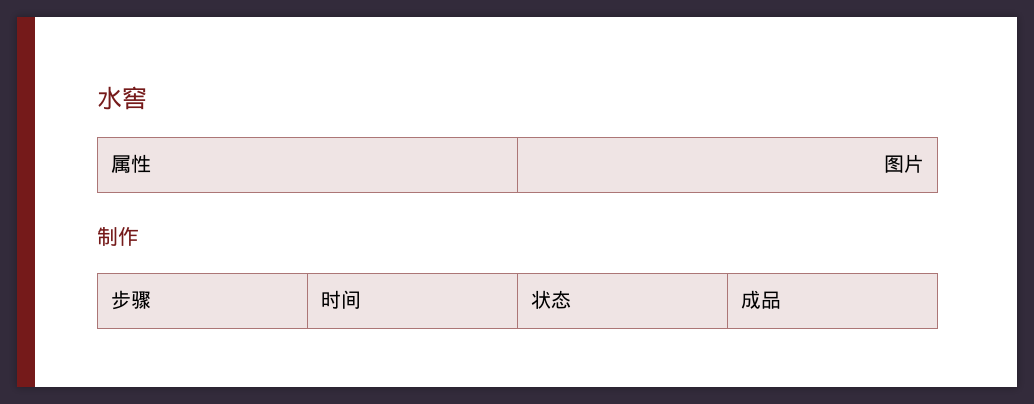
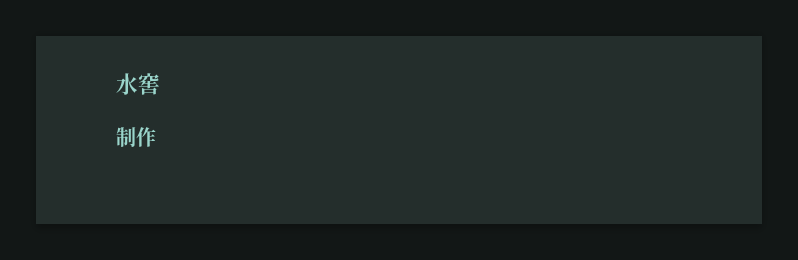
[110,154,151,173] [884,154,925,173] // 属性 | 图片 -> (160, 84) none
[110,290,151,310] [320,290,361,309] [530,290,571,309] [740,290,781,309] // 步骤 | 时间 | 状态 | 成品 -> (156, 137) none

